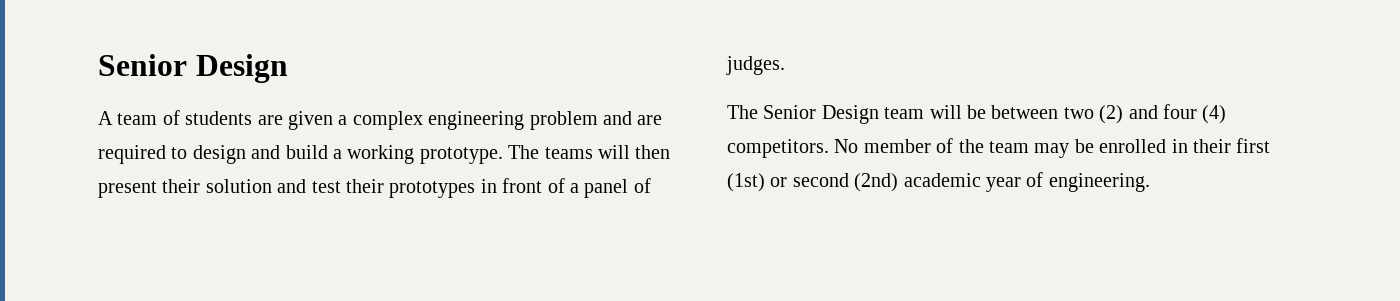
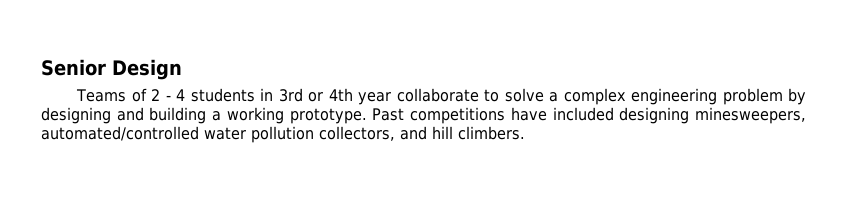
[98,110,663,130] [98,145,671,164] [98,178,651,198] [726,56,785,75] [727,104,1227,124] [727,138,1271,158] [727,172,1150,192] A team of students are given a complex engineering problem and are required to design and build a working prototype. The teams will then present their solution and test their prototypes in front of a panel of judges. // The Senior Design team will be between two (2) and four (4) competitors. No member of the team may be enrolled in their first (1st) or second (2nd) academic year of engineering. -> [76,88,807,105] [41,107,807,124] [41,126,525,143] Teams of 2 - 4 students in 3rd or 4th year collaborate to solve a complex engineering problem by designing and building a working prototype. Past competitions have included designing minesweepers, automated/controlled water pollution collectors, and hill climbers.

